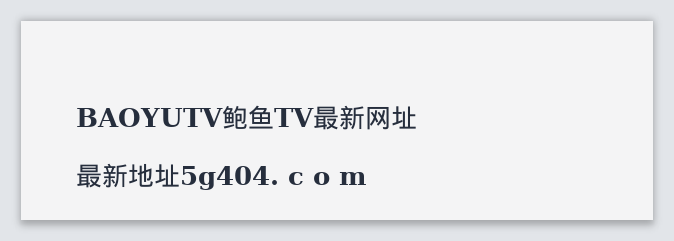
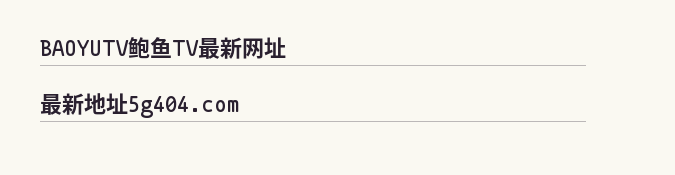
[180,166,367,190] 5g404. c o m -> [128,96,239,118] 5g404.com

